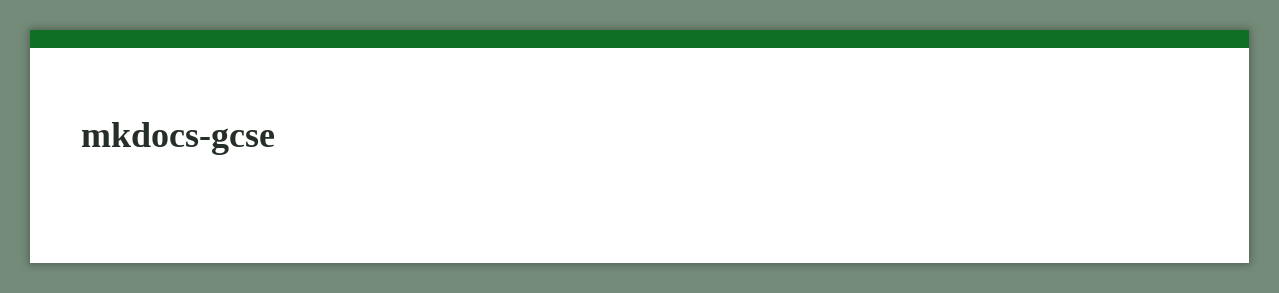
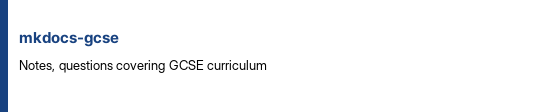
(275, 138) none -> [19,60,268,73] // Notes, questions covering GCSE curriculum

